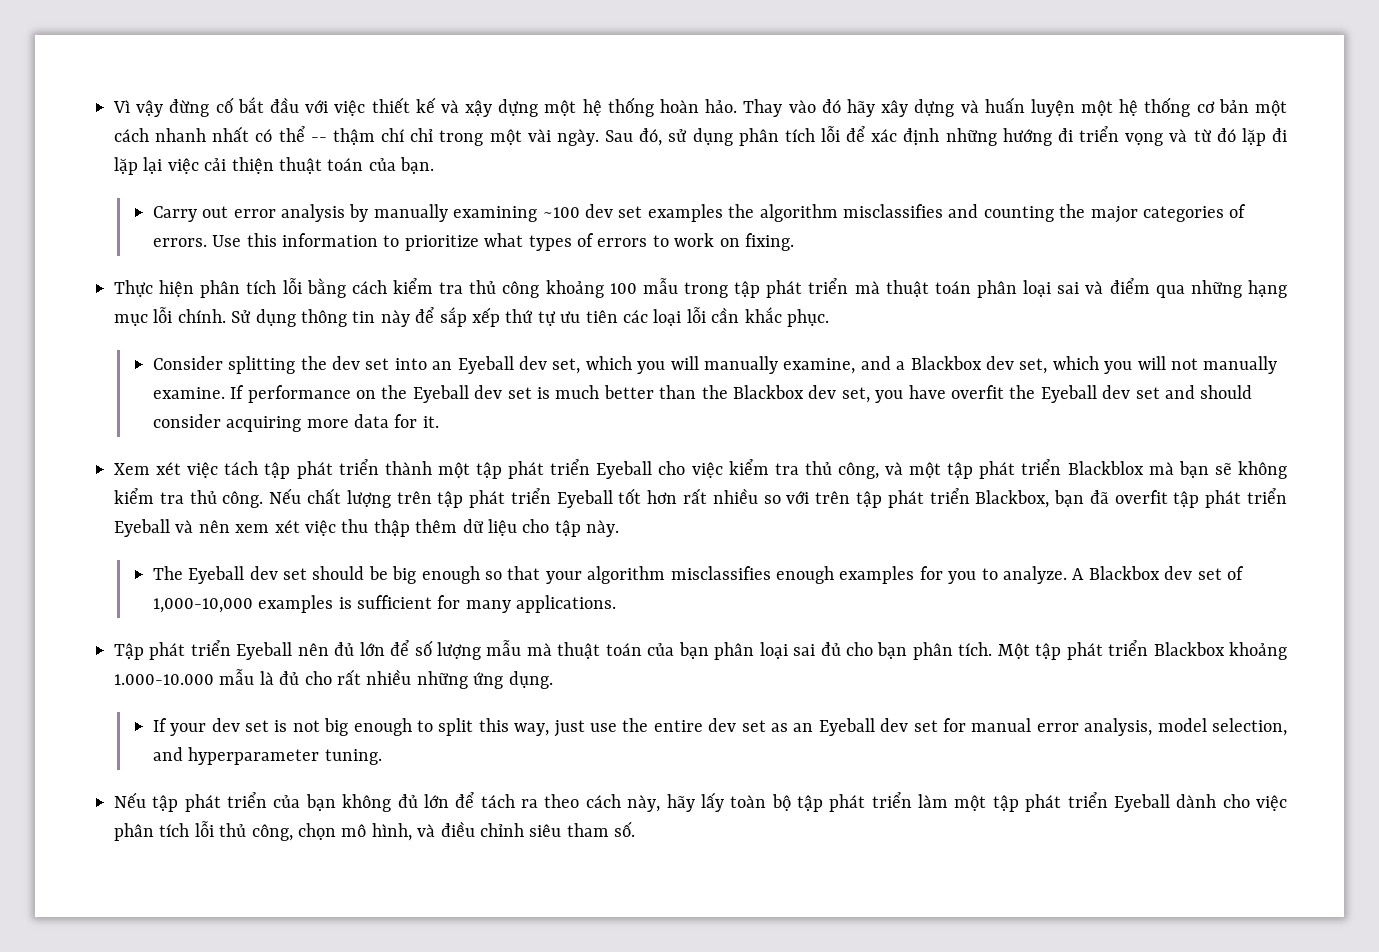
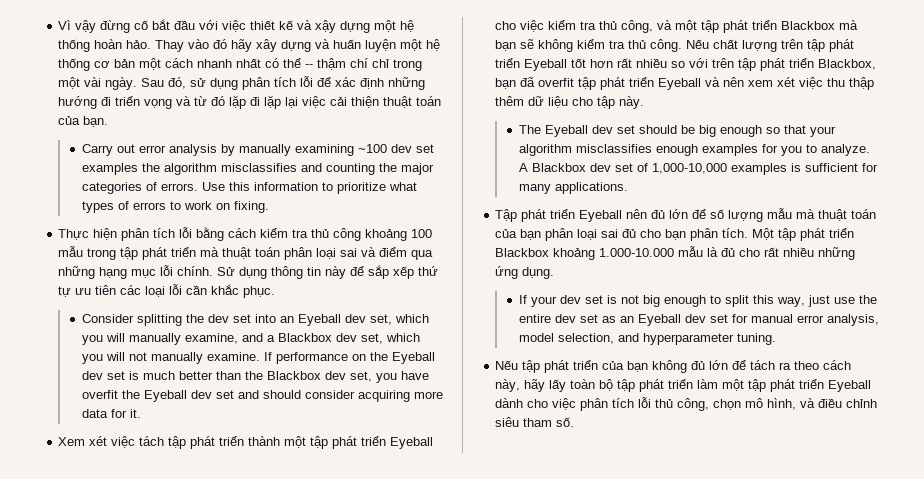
[1067,461,1144,475] Blackblox -> [781,21,836,30] Blackbox

